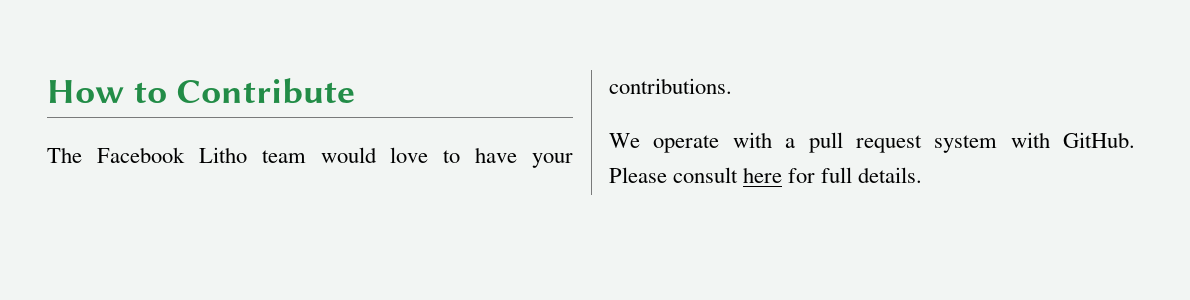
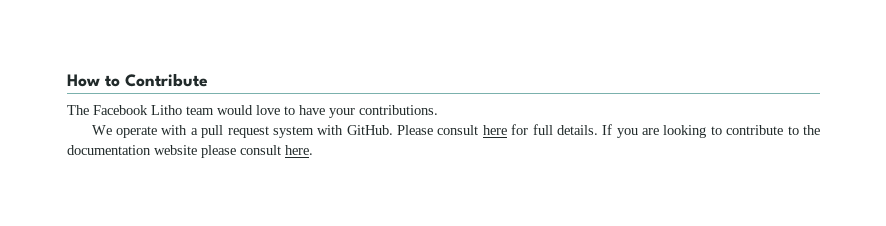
(923, 175) none -> [602,124,820,138] [67,145,313,158] If you are looking to contribute to the documentation website please consult here.

